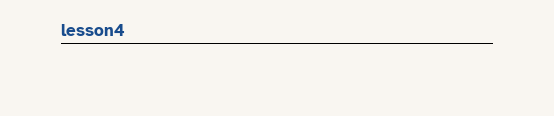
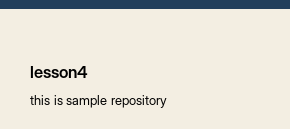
(125, 30) none -> [30,95,167,108] // this is sample repository

